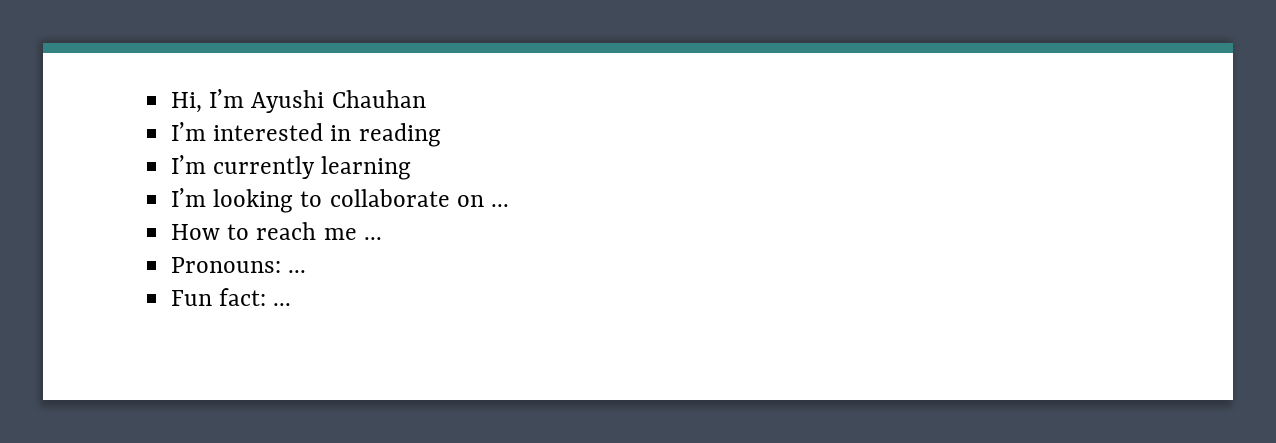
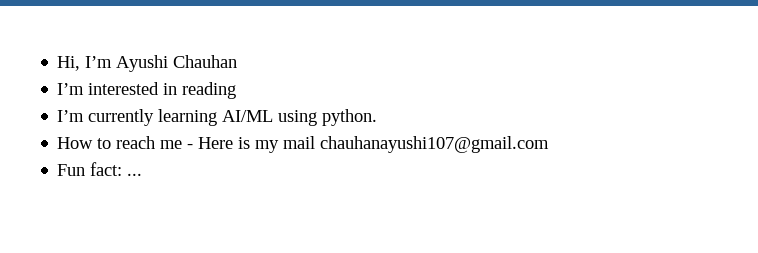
[171,188,509,213] [171,222,382,240] [171,257,307,273] // I’m looking to collaborate on ... // How to reach me ... // Pronouns: ... -> [222,109,378,126] [57,136,550,153] AI/ML using python. // How to reach me - Here is my mail chauhanayushi107@gmail.com

